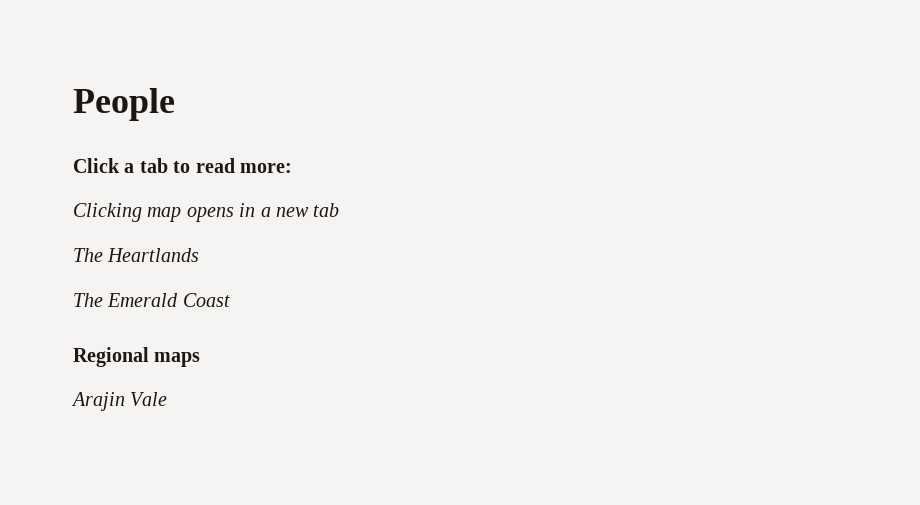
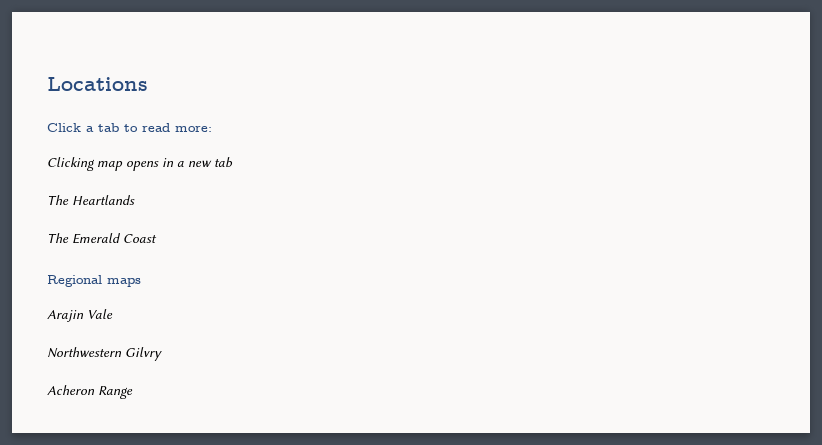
[73,88,175,121] People -> [47,77,148,91] Locations
(168, 399) none -> [47,347,162,361] [47,385,133,399] // Northwestern Gilvry // Acheron Range

